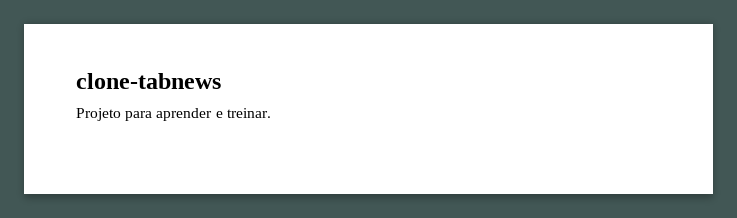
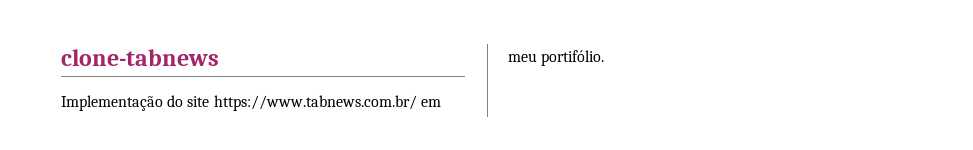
[76,108,271,121] Projeto para aprender e treinar. -> [61,95,441,111] [508,50,605,66] Implementação do site https://www.tabnews.com.br/ em meu portifólio.

